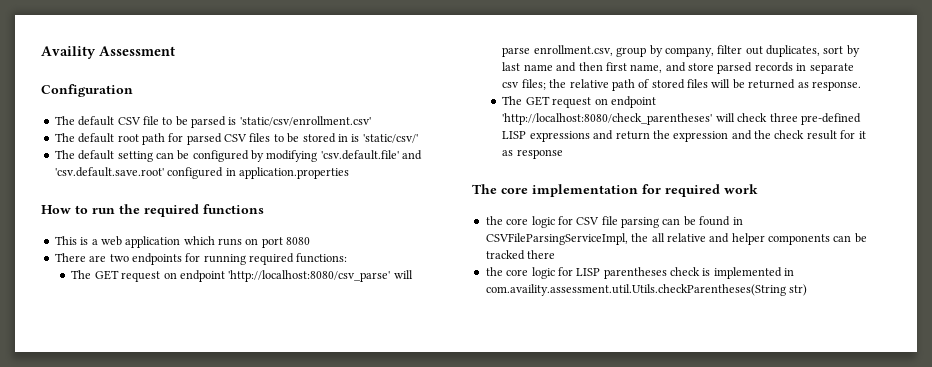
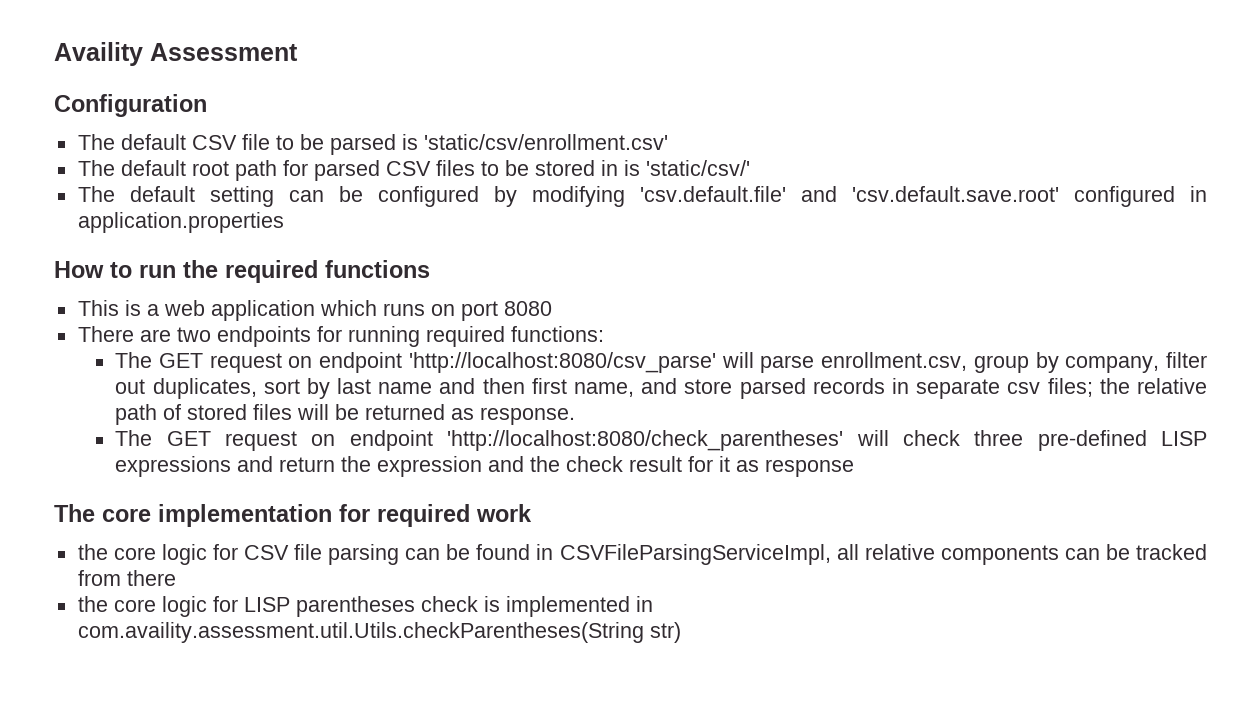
[631,233,649,242] the -> (831, 554) none
[709,233,765,245] and helper -> (935, 552) none
(525, 255) none -> [77,570,121,586] from

